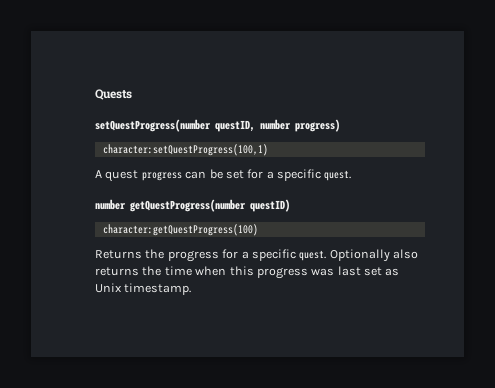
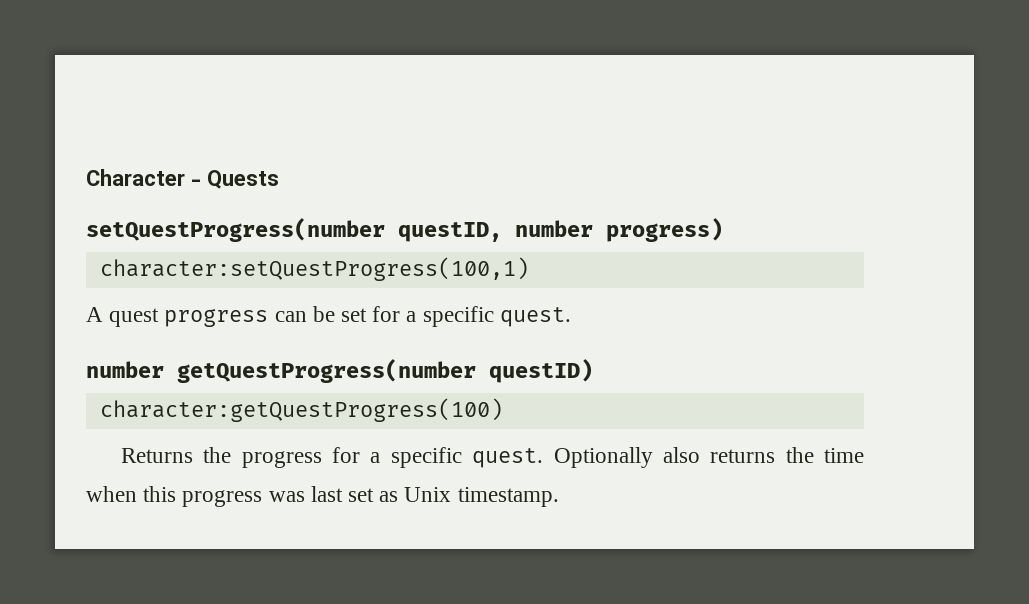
(95, 94) none -> [86,169,201,186] Character -

